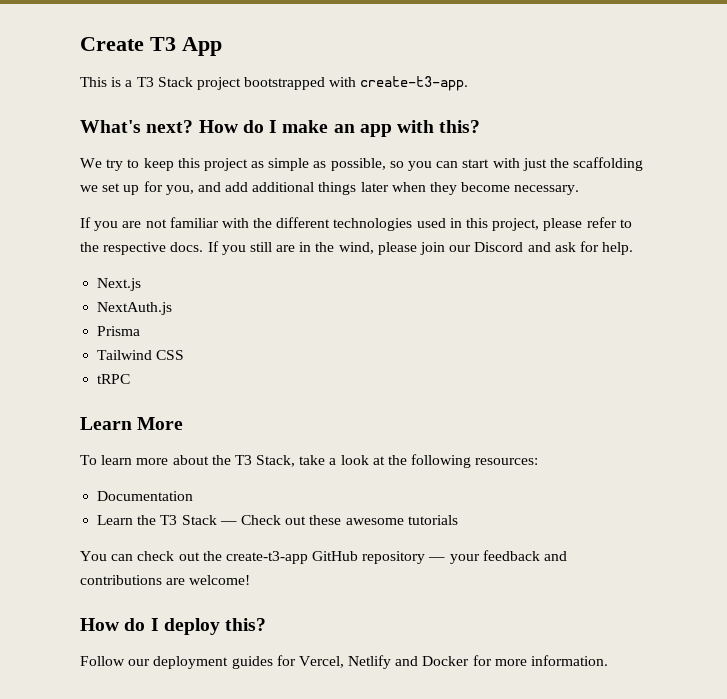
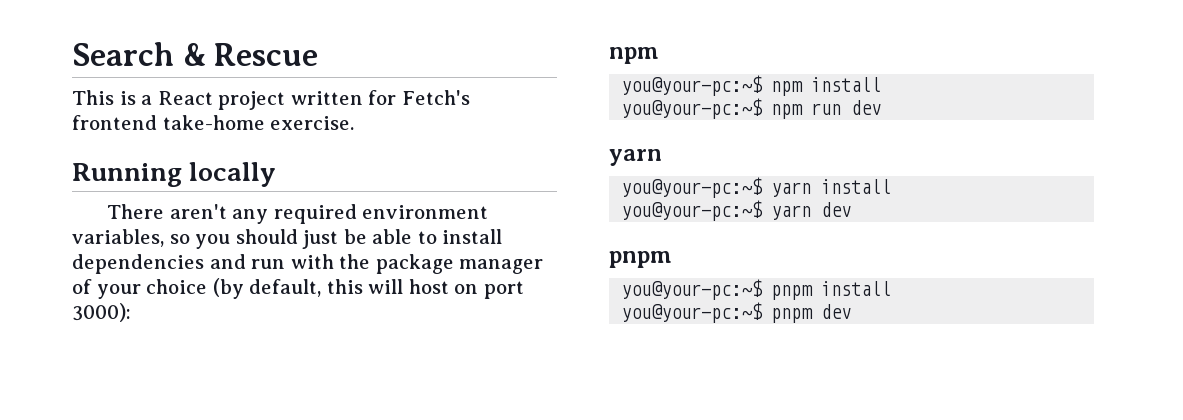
[80,37,222,56] Create T3 App -> [72,42,319,66] Search & Rescue
[136,76,469,91] [80,120,481,137] [80,157,644,171] [80,181,580,195] [80,217,632,231] [80,241,634,255] [97,278,142,291] [97,302,173,315] [97,326,141,336] [97,350,185,360] [97,374,131,384] [80,417,184,430] [80,454,539,468] [97,491,194,501] [97,515,458,525] [80,550,568,564] [80,575,251,585] [80,618,267,635] [80,655,609,669] T3 Stack project bootstrapped with create-t3-app. // What's next? How do I make an app with this? // We try to keep this project as simple as possible, so you can start with just the scaffolding we set up for you, and add additional things later when they become necessary. // If you are not familiar with the different technologies used in this project, please refer to the respective docs. If you still are in the wind, please join our Discord and ask for help. // Next.js // NextAuth.js // Prisma // Tailwind CSS // tRPC // Learn More // To learn more about the T3 Stack, take a look at the following resources: // Documentation // Learn the T3 Stack — Check out these awesome tutorials // You can check out the create-t3-app GitHub repository — your feedback and contributions are welcome! // How do I deploy this? // Follow our deployment guides for Vercel, Netlify and Docker for more information. -> [157,90,470,110] [72,115,355,130] [72,162,277,187] [107,204,489,224] [72,229,503,249] [72,254,544,274] [72,278,524,299] [72,303,131,322] [609,47,659,64] [621,75,882,96] [621,98,882,119] [609,149,662,166] [621,177,892,198] [621,200,852,221] [609,251,672,268] [621,279,892,300] [621,302,852,323] React project written for Fetch's frontend take-home exercise. // Running locally // There aren't any required environment variables, so you should just be able to install dependencies and run with the package manager of your choice (by default, this will host on port 3000): // npm // you@your-pc:~$ npm install // you@your-pc:~$ npm run dev // yarn // you@your-pc:~$ yarn install // you@your-pc:~$ yarn dev // pnpm // you@your-pc:~$ pnpm install // you@your-pc:~$ pnpm dev

